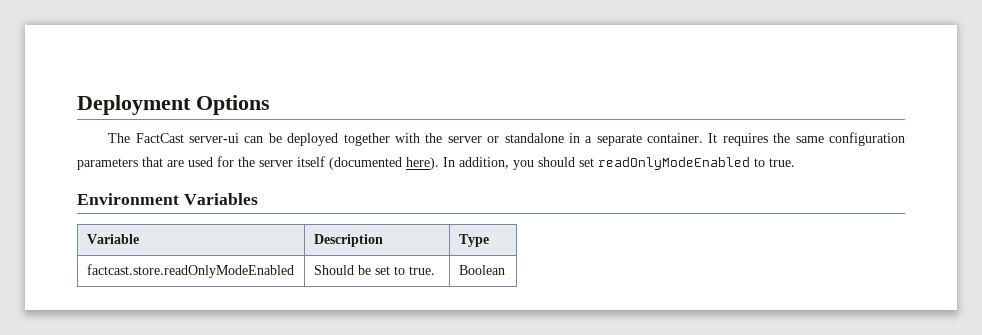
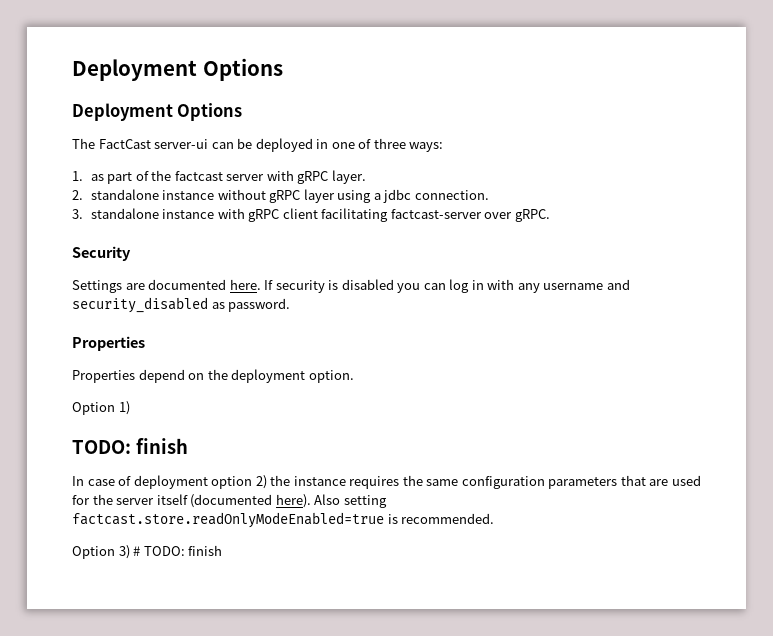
[77,95,270,115] Deployment Options -> [72,58,283,81] [72,103,243,121] Deployment Options // Deployment Options
[343,133,718,146] together with the server or standalone in a separate container. It -> [316,138,444,152] [72,170,366,184] [72,189,489,203] [72,208,550,222] [72,246,131,261] [72,279,630,293] [72,297,291,313] [72,336,145,351] [72,369,354,383] [72,401,130,415] [72,438,188,454] [72,475,346,489] in one of three ways: // 1. as part of the factcast server with gRPC layer. // 2. standalone instance without gRPC layer using a jdbc connection. // 3. standalone instance with gRPC client facilitating factcast-server over gRPC. // Security // Settings are documented here. If security is disabled you can log in with any username and security_disabled as password. // Properties // Properties depend on the deployment option. // Option 1) // TODO: finish // In case of deployment option 2) the instance
[443,157,795,170] [77,193,258,205] [86,234,139,244] [313,234,383,247] [458,234,489,247] [86,264,294,278] [313,265,435,275] [458,265,505,275] In addition, you should set readOnlyModeEnabled to true. // Environment Variables // Variable | Description | Type // factcast.store.readOnlyModeEnabled | Should be set to true. | Boolean -> [314,494,387,508] [72,512,495,528] [72,545,223,559] Also setting factcast.store.readOnlyModeEnabled=true is recommended. // Option 3) # TODO: finish

